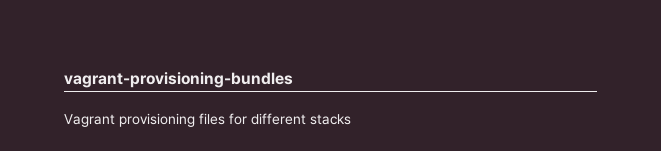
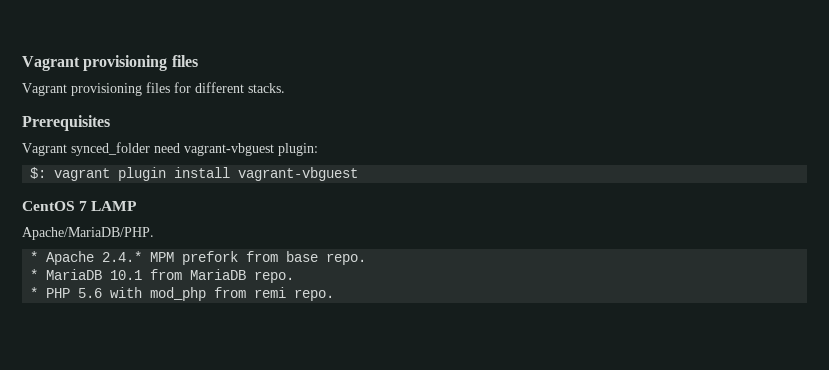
[64,72,293,88] vagrant-provisioning-bundles -> [22,55,198,71] Vagrant provisioning files
[310,114,351,125] stacks -> [248,83,285,93] [22,115,110,131] [22,142,318,156] [30,167,359,181] [22,201,138,211] [22,227,154,240] [30,251,367,265] [30,269,295,283] [30,287,335,301] stacks. // Prerequisites // Vagrant synced_folder need vagrant-vbguest plugin: // $: vagrant plugin install vagrant-vbguest // CentOS 7 LAMP // Apache/MariaDB/PHP. // * Apache 2.4.* MPM prefork from base repo. // * MariaDB 10.1 from MariaDB repo. // * PHP 5.6 with mod_php from remi repo.

